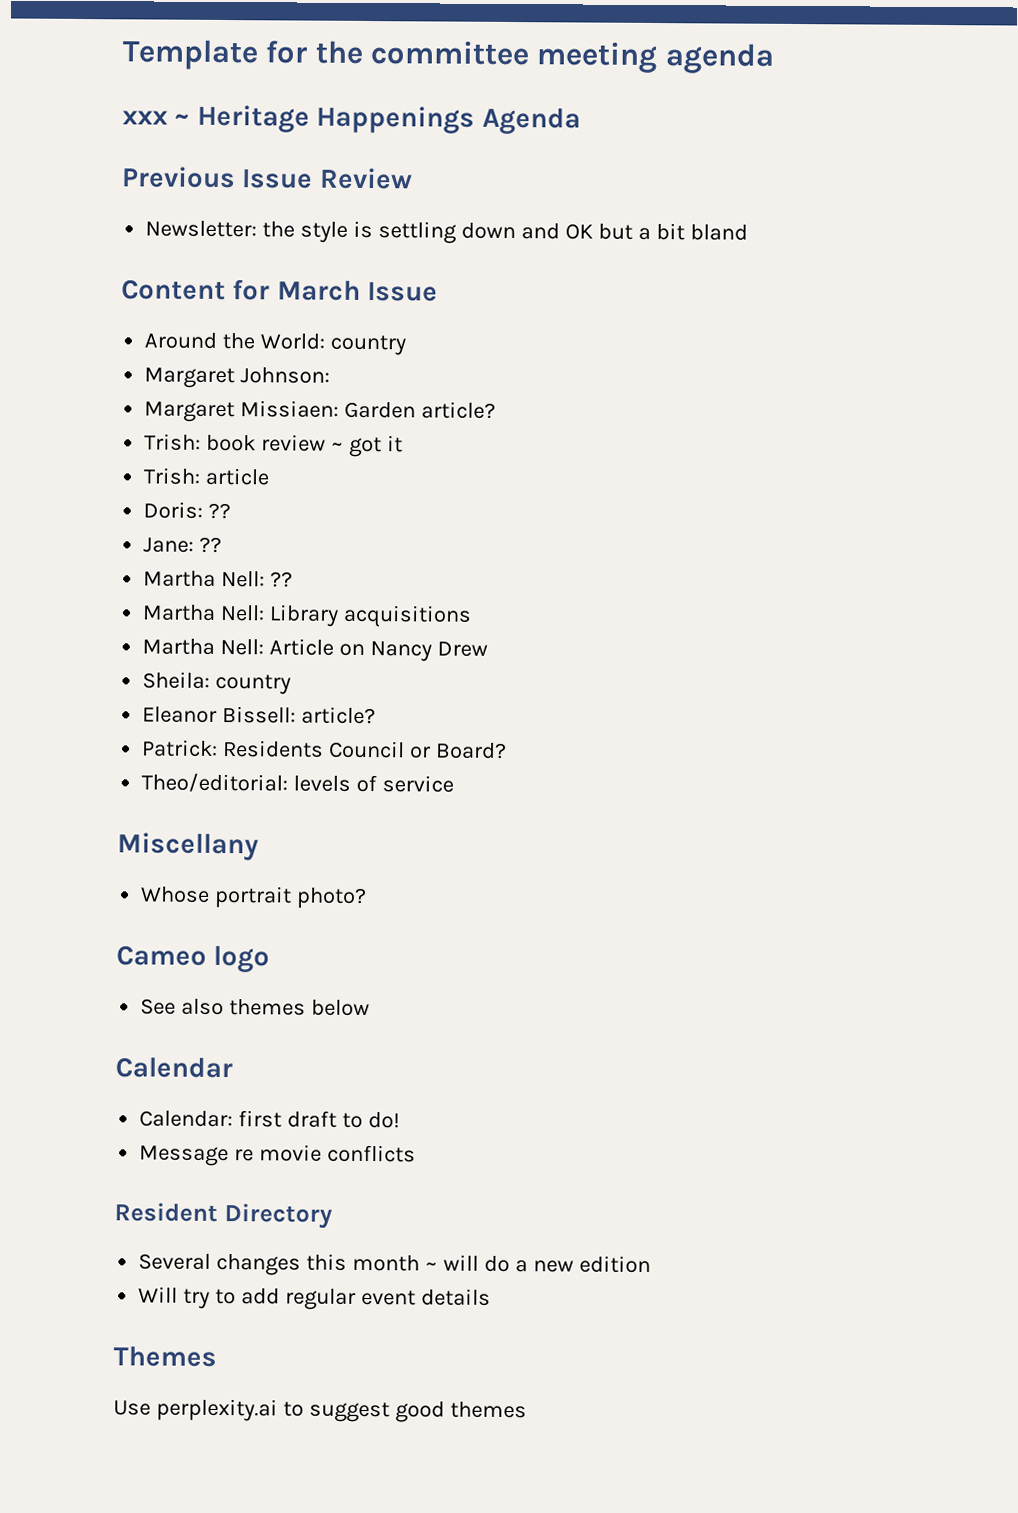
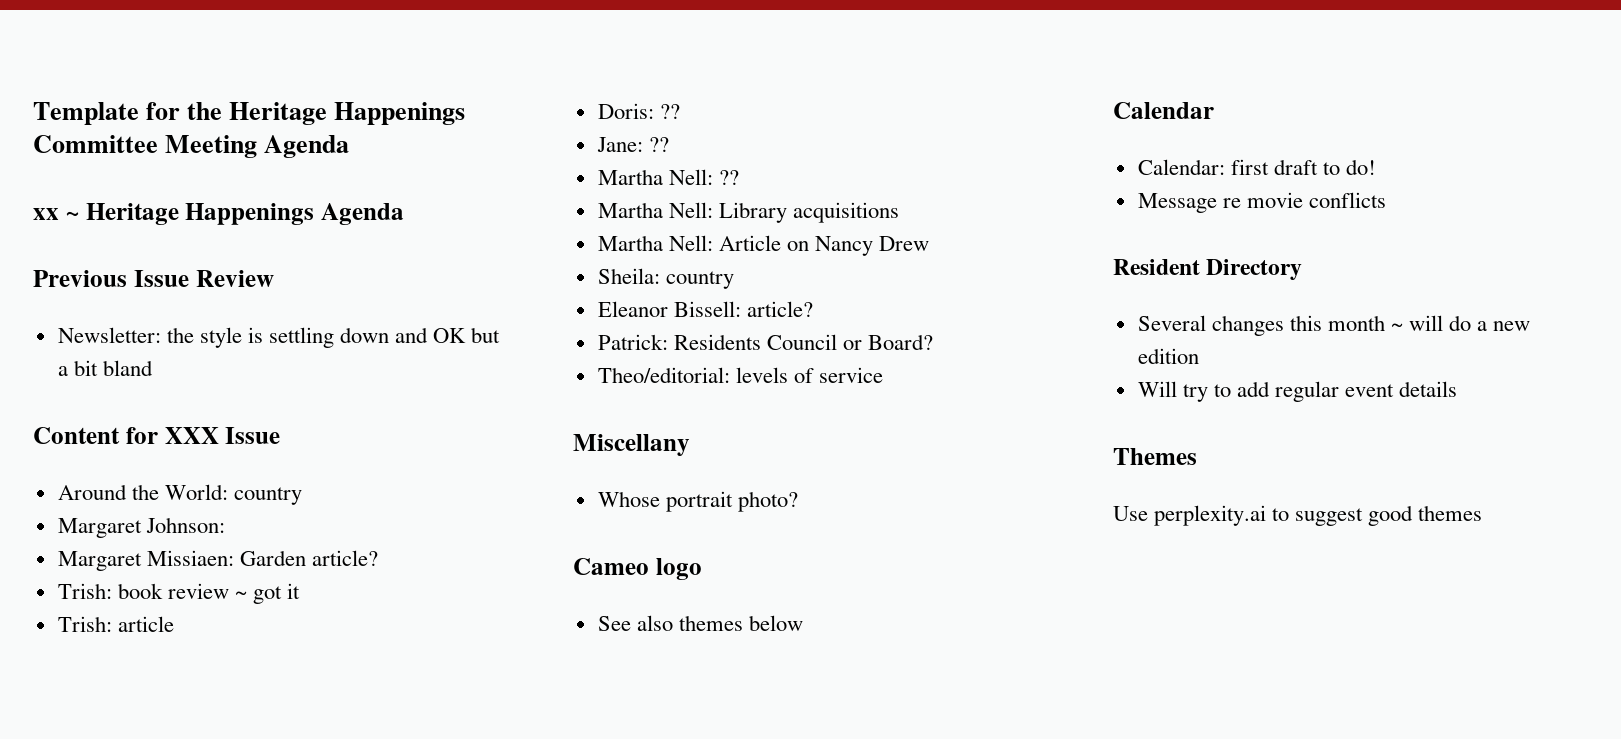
[370,40,774,74] [122,110,168,125] committee meeting agenda // xxx -> [229,102,466,125] [33,135,350,158] [33,208,59,220] Heritage Happenings Committee Meeting Agenda // xx
[276,280,361,301] March -> [164,427,219,444] XXX

